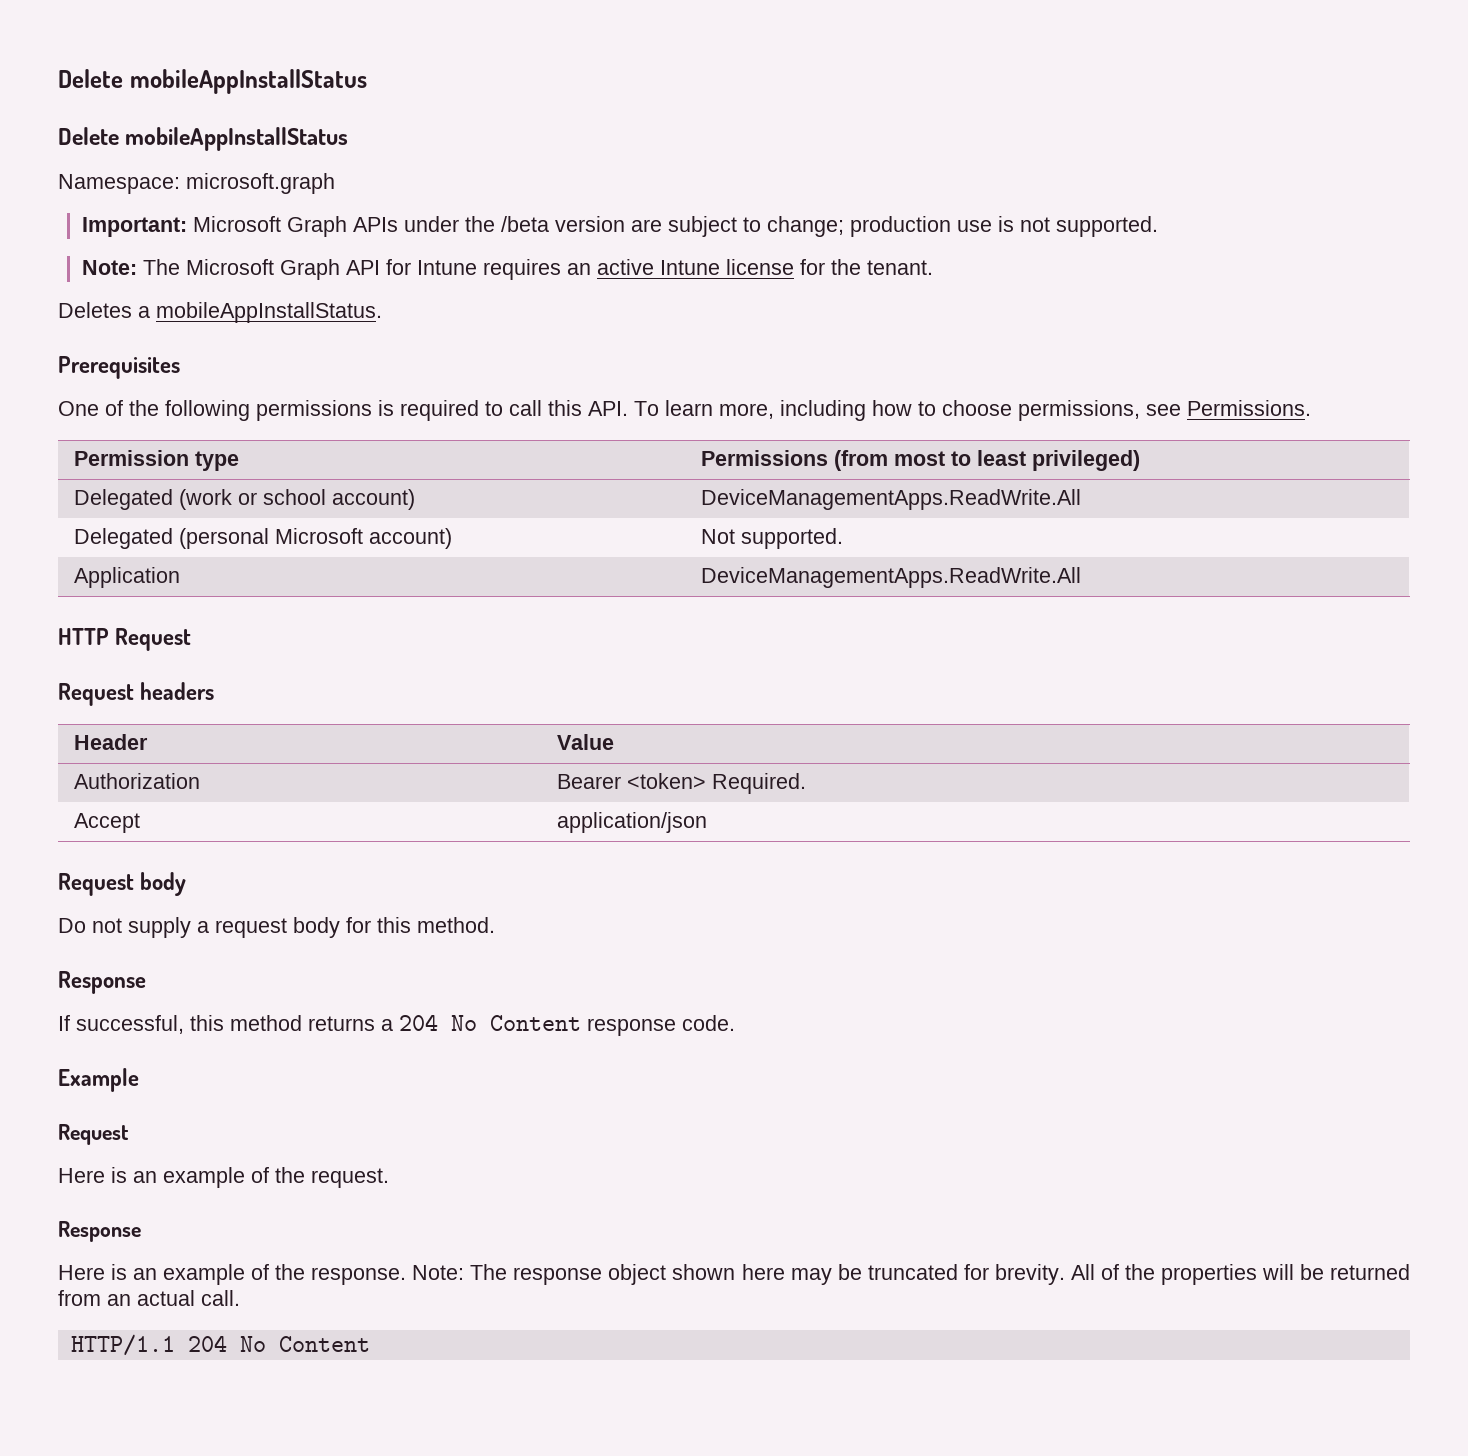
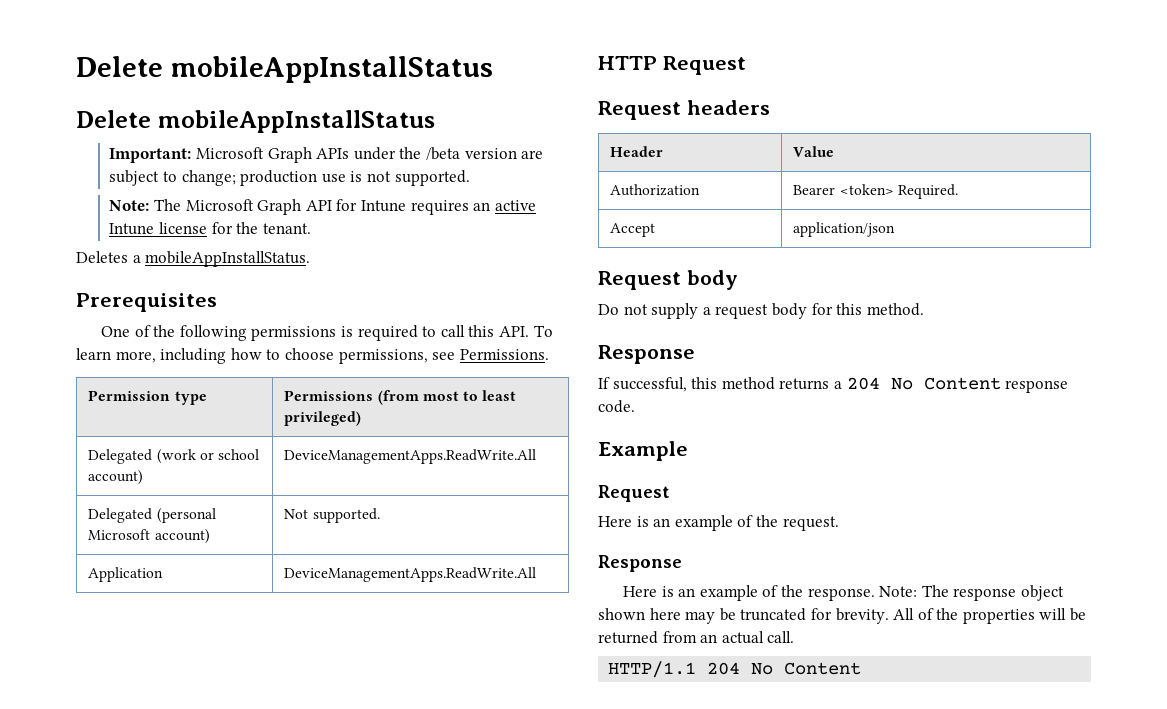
[58,173,335,194] // Namespace: microsoft.graph -> (435, 121) none

